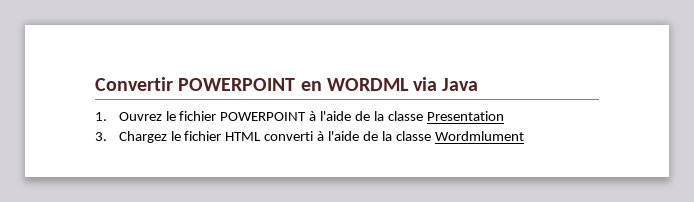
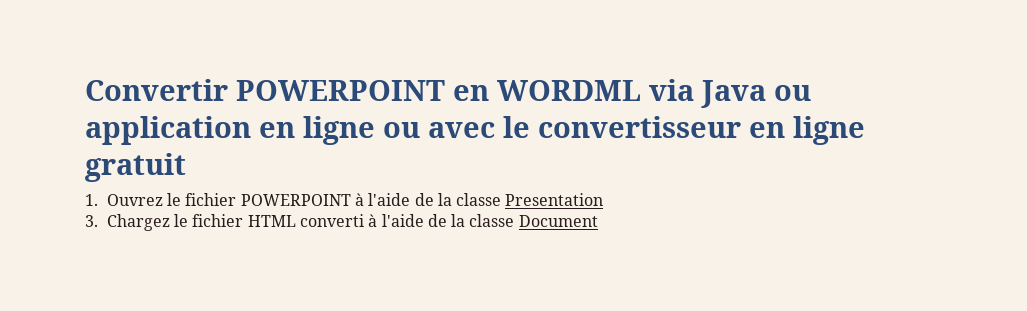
(479, 84) none -> [774,85,811,101] [85,116,865,145] [85,153,186,182] ou application en ligne ou avec le convertisseur en ligne gratuit
[434,131,524,141] Wordmlument -> [518,215,598,227] Document

